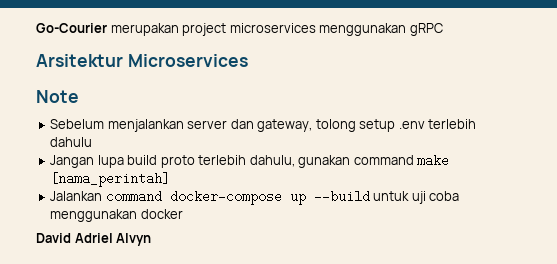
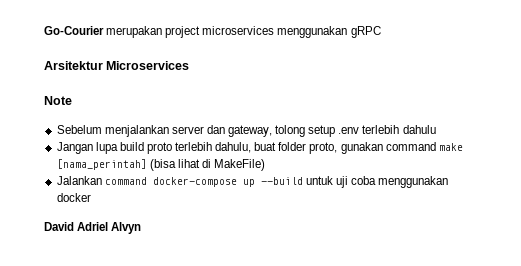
(295, 161) none -> [254,142,338,154] buat folder proto,
(171, 179) none -> [149,159,266,171] (bisa lihat di MakeFile)

